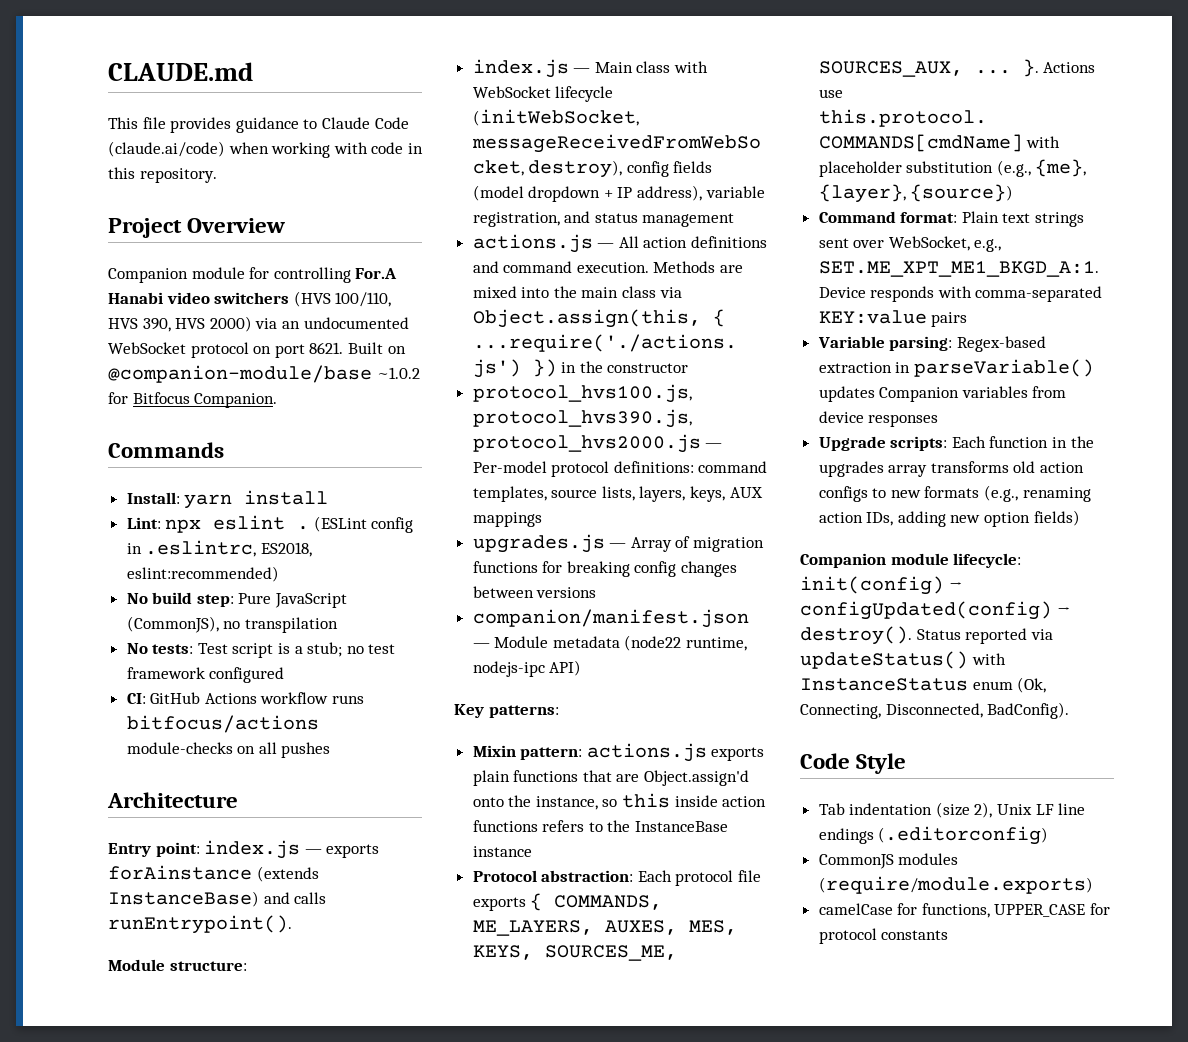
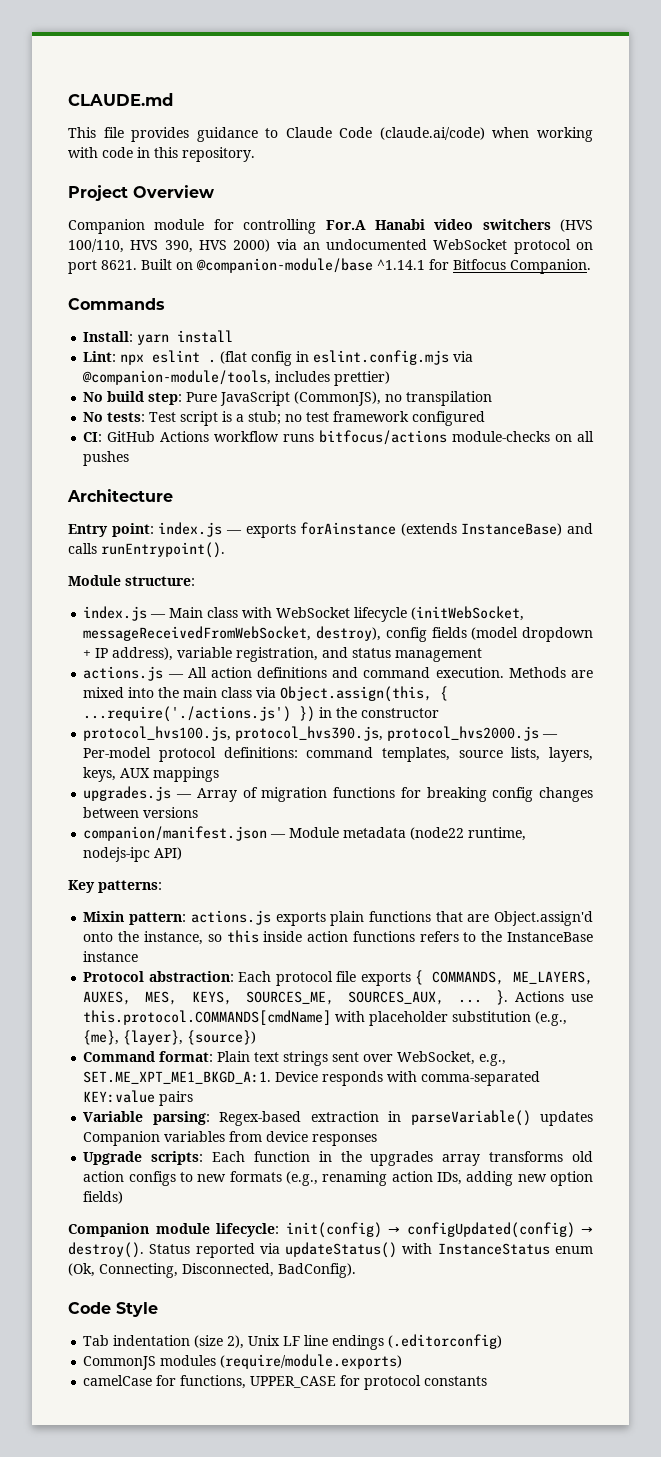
[376,367,420,379] ~1.0.2 -> [377,259,425,270] ^1.14.1
[313,516,367,532] (ESLint -> [220,351,248,364] (flat
[145,540,312,557] [126,566,279,582] .eslintrc, ES2018, eslint:recommended) -> [313,350,474,365] [82,370,391,386] eslint.config.mjs via @companion-module/tools, includes prettier)

